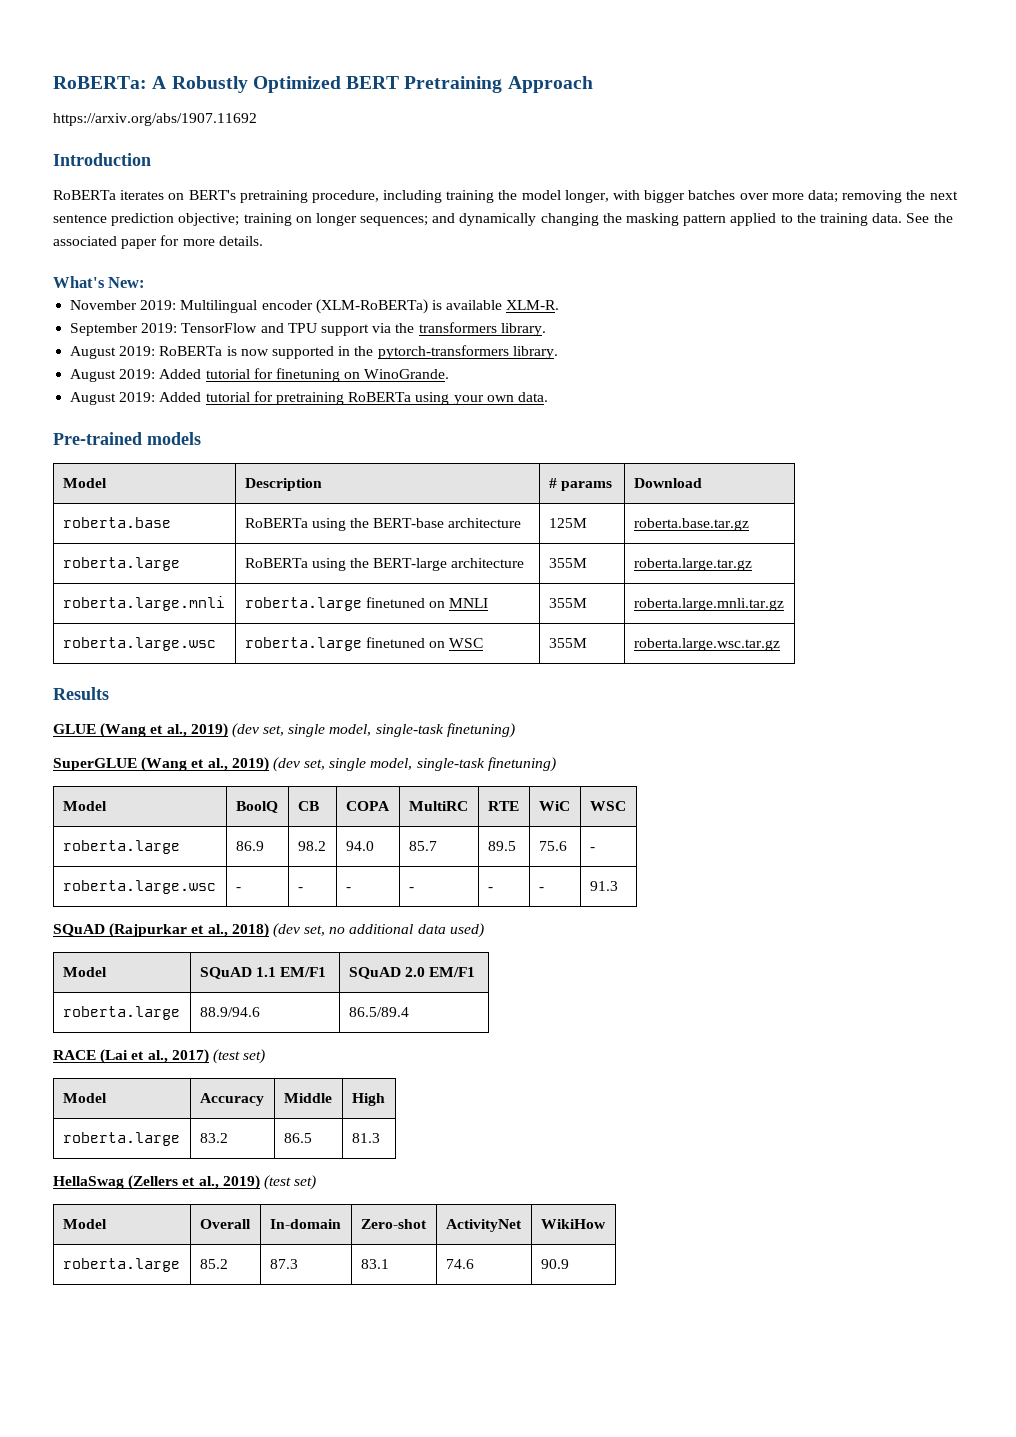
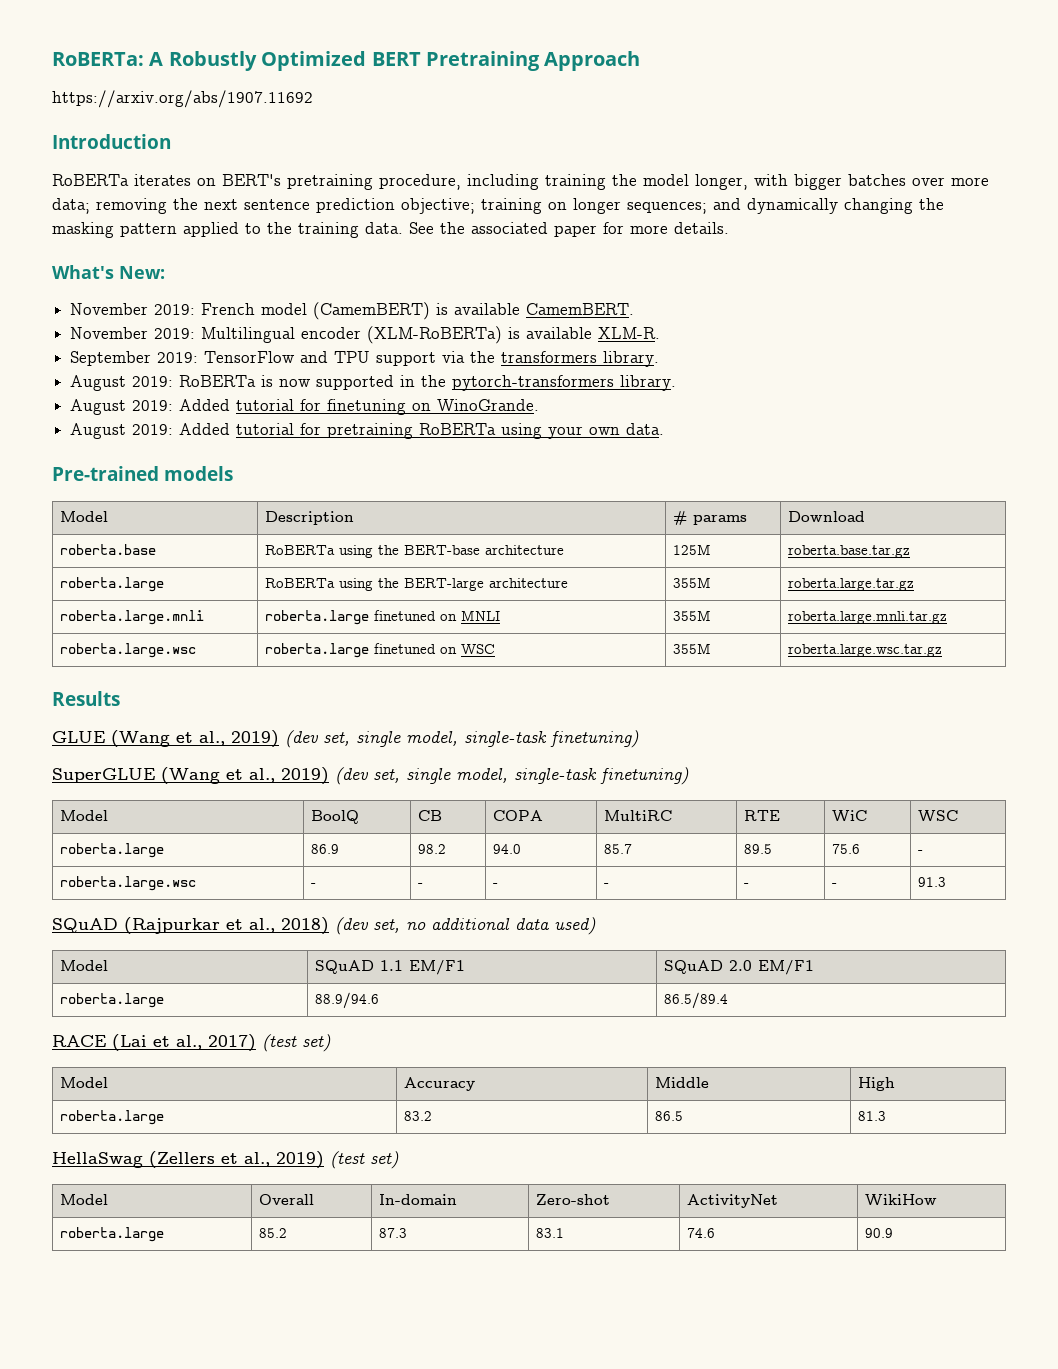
(146, 282) none -> [70,302,635,320] // November 2019: French model (CamemBERT) is available CamemBERT.

